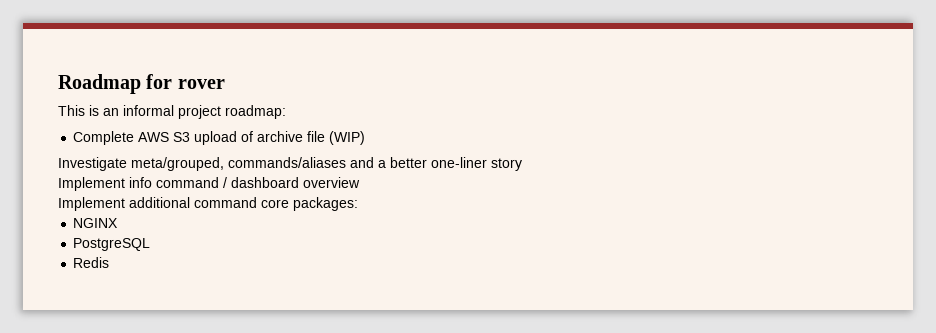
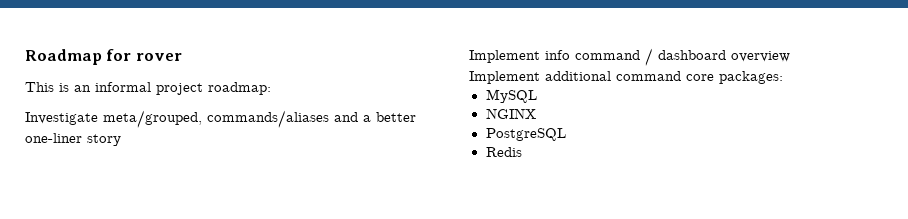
[73,131,366,145] // Complete AWS S3 upload of archive file (WIP) -> (271, 88) none
(358, 204) none -> [485,89,537,103] // MySQL

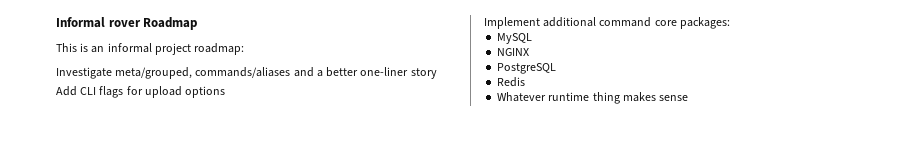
(25, 57) none -> [56,17,141,28] Informal rover
[106,49,182,61] for rover -> (198, 23) none
[469,48,790,66] Implement info command / dashboard overview -> [56,86,226,98] Add CLI flags for upload options
(522, 152) none -> [497,92,689,104] // Whatever runtime thing makes sense

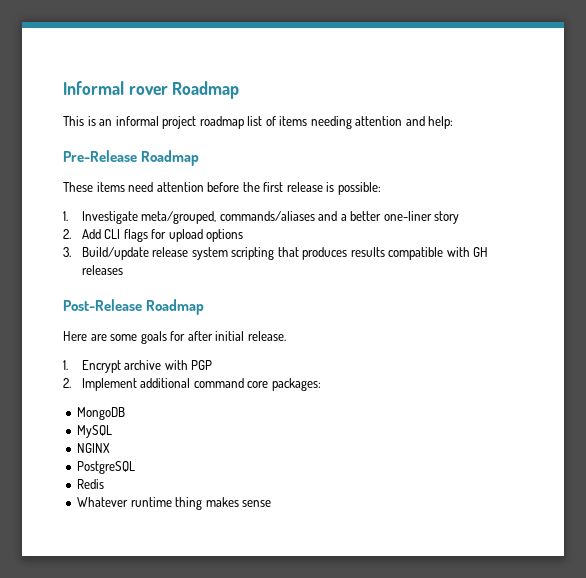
[194,43,245,55] roadmap: // -> [199,116,454,129] [63,150,200,166] [63,182,381,195] [63,211,68,221] roadmap list of items needing attention and help: // Pre-Release Roadmap // These items need attention before the first release is possible: // 1.
(437, 73) none -> [63,229,71,239] 2.
(226, 92) none -> [63,247,489,260] [81,265,123,275] [63,299,205,315] [63,331,286,344] [63,360,213,373] [63,378,71,388] 3. Build/update release system scripting that produces results compatible with GH releases // Post-Release Roadmap // Here are some goals for after initial release. // 1. Encrypt archive with PGP // 2.
(730, 23) none -> [77,407,126,420] // MongoDB

